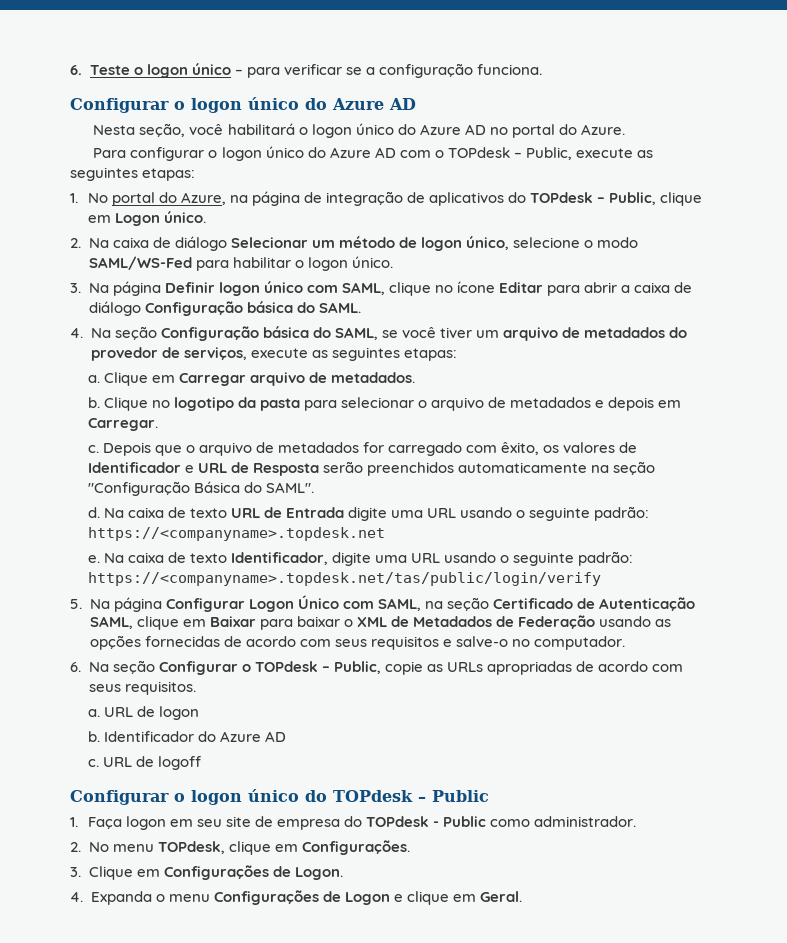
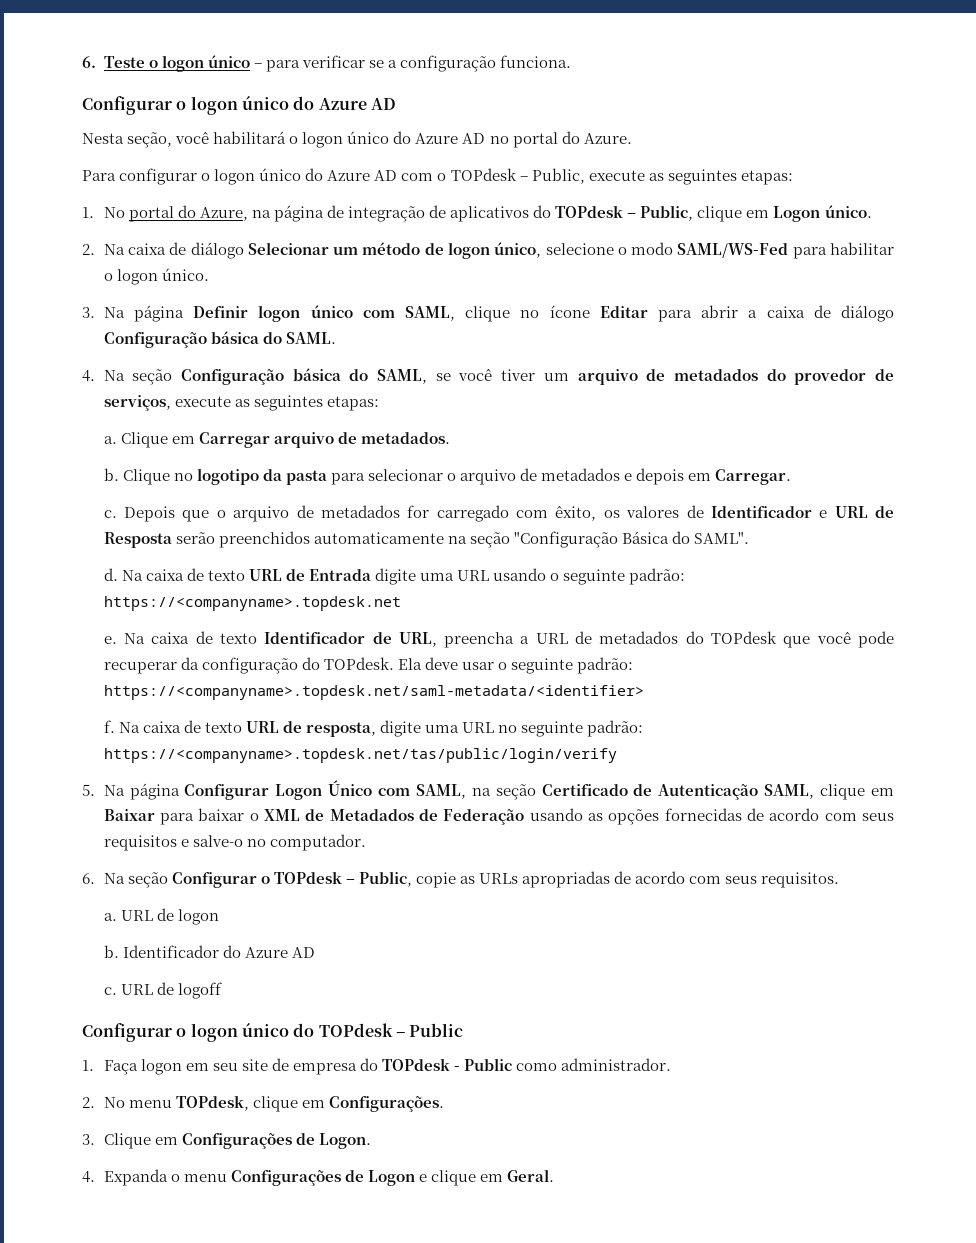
[230,552,510,566] Identificador, digite uma URL usando o -> [264,631,894,648] [103,657,634,674] [103,685,644,700] [103,720,518,737] Identificador de URL, preencha a URL de metadados do TOPdesk que você pode recuperar da configuração do TOPdesk. Ela deve usar o seguinte padrão: https://<companyname>.topdesk.net/saml-metadata/<identifier> // f. Na caixa de texto URL de resposta, digite uma URL no

